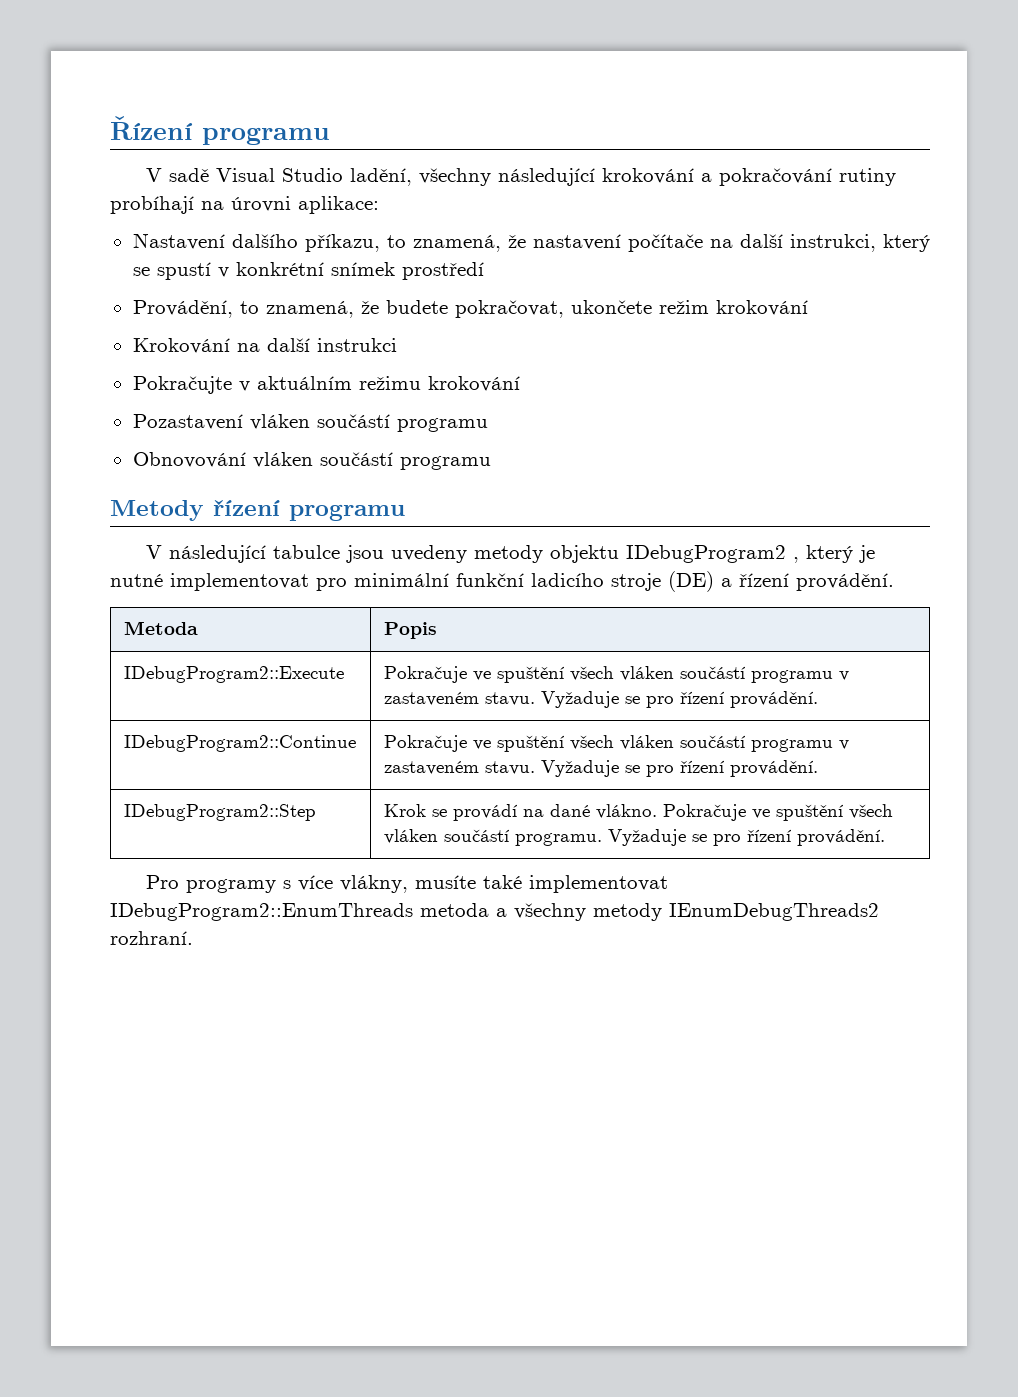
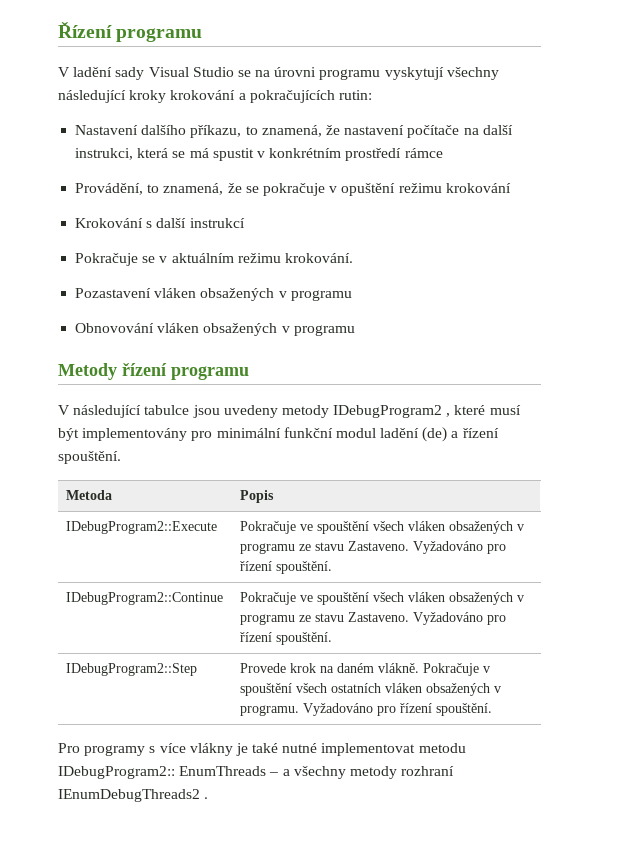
[169,168,413,186] sadě Visual Studio ladění, -> [73,67,444,80] ladění sady Visual Studio se na úrovni programu vyskytují
(596, 177) none -> [129,90,167,103] kroky
[719,168,897,186] [110,196,379,214] pokračování rutiny probíhají na úrovni aplikace: -> [249,90,372,103] pokračujících rutin:
[882,234,930,252] [132,262,395,280] který se spustí v konkrétní snímek -> [137,148,342,161] která se má spustit v konkrétním
(484, 271) none -> [404,148,443,158] rámce
[385,300,808,318] [132,338,397,354] [132,376,232,394] budete pokračovat, ukončete režim krokování // Krokování na další instrukci // Pokračujte -> [245,183,511,196] [75,218,245,228] [75,253,156,266] se pokračuje v opuštění režimu krokování // Krokování s další instrukcí // Pokračuje se
[427,376,520,392] krokování -> [284,253,353,263] krokování.
[316,414,390,428] součástí -> [200,288,287,301] obsažených v
[319,452,393,466] součástí -> [203,323,290,336] obsažených v
[550,545,620,563] objektu -> (329, 411) none
[806,545,876,563] [110,571,714,592] který je nutné implementovat pro minimální funkční ladicího stroje (DE) -> [454,405,521,415] [58,427,448,442] které musí být implementovány pro minimální funkční modul ladění (de)
[796,573,894,591] provádění. -> [58,451,121,464] spouštění.
[496,666,849,683] [383,691,818,708] spuštění všech vláken součástí programu v zastaveném stavu. Vyžaduje se pro řízení provádění. -> [317,521,525,534] [240,541,507,554] [240,561,333,574] spouštění všech vláken obsažených v programu ze stavu Zastaveno. Vyžadováno pro řízení spouštění.
[496,735,849,752] [383,760,818,777] spuštění všech vláken součástí programu v zastaveném stavu. Vyžaduje se pro řízení provádění. -> [317,592,525,605] [240,612,507,625] [240,632,333,645] spouštění všech vláken obsažených v programu ze stavu Zastaveno. Vyžadováno pro řízení spouštění.
[383,804,893,821] [383,829,885,846] Krok se provádí na dané vlákno. Pokračuje ve spuštění všech vláken součástí programu. Vyžaduje se pro řízení provádění. -> [240,663,491,676] [240,683,502,696] [240,703,493,716] Provede krok na daném vlákně. Pokračuje v spouštění všech ostatních vláken obsažených v programu. Vyžadováno pro řízení spouštění.
[340,875,669,893] [110,903,879,921] [110,931,193,945] vlákny, musíte také implementovat IDebugProgram2::EnumThreads metoda a všechny metody IEnumDebugThreads2 rozhraní. -> [189,743,466,756] [58,766,455,779] [58,789,209,802] vlákny je také nutné implementovat metodu IDebugProgram2:: EnumThreads – a všechny metody rozhraní IEnumDebugThreads2 .

